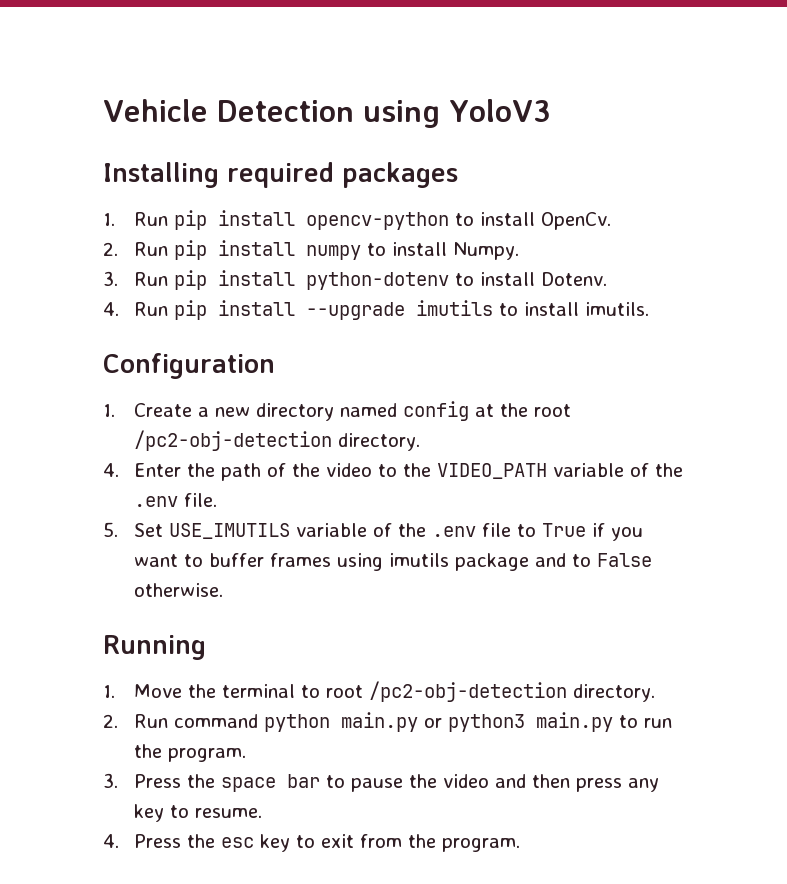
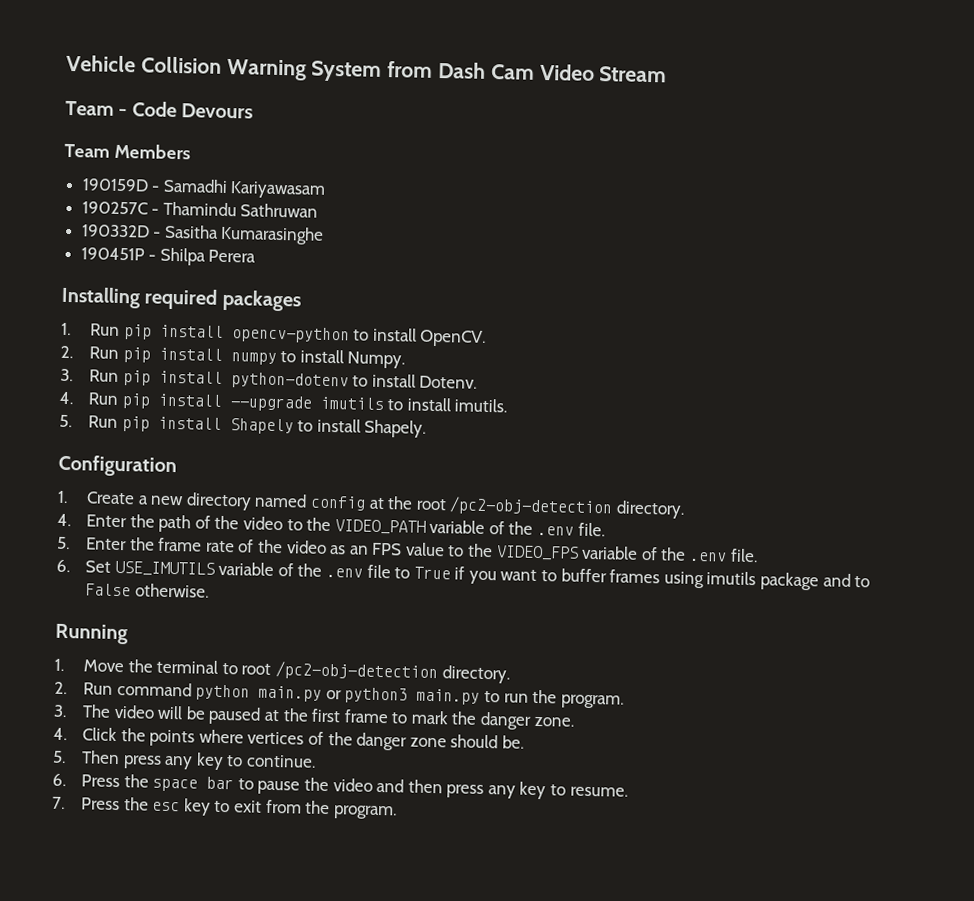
[216,99,551,128] Detection using YoloV3 -> [140,56,668,83] [65,100,254,119] [64,143,191,160] [81,178,327,199] [81,201,319,218] [81,224,325,245] [80,247,257,266] Collision Warning System from Dash Cam Video Stream // Team - Code Devours // Team Members // 190159D - Samadhi Kariyawasam // 190257C - Thamindu Sathruwan // 190332D - Sasitha Kumarasinghe // 190451P - Shilpa Perera
[541,212,612,230] OpenCv. -> [419,329,487,347] OpenCV.
(650, 309) none -> [59,414,427,438] // 5. Run pip install Shapely to install Shapely.
(118, 529) none -> [85,537,758,563] [56,559,70,573] Enter the frame rate of the video as an FPS value to the VIDEO_FPS variable of the .env file. // 6.
(118, 780) none -> [81,704,574,730] [53,727,524,751] [52,750,316,771] [52,773,66,787] The video will be paused at the first frame to mark the danger zone. // 4. Click the points where vertices of the danger zone should be. // 5. Then press any key to continue. // 6.
[103,834,119,848] 4. -> [52,796,65,810] 7.

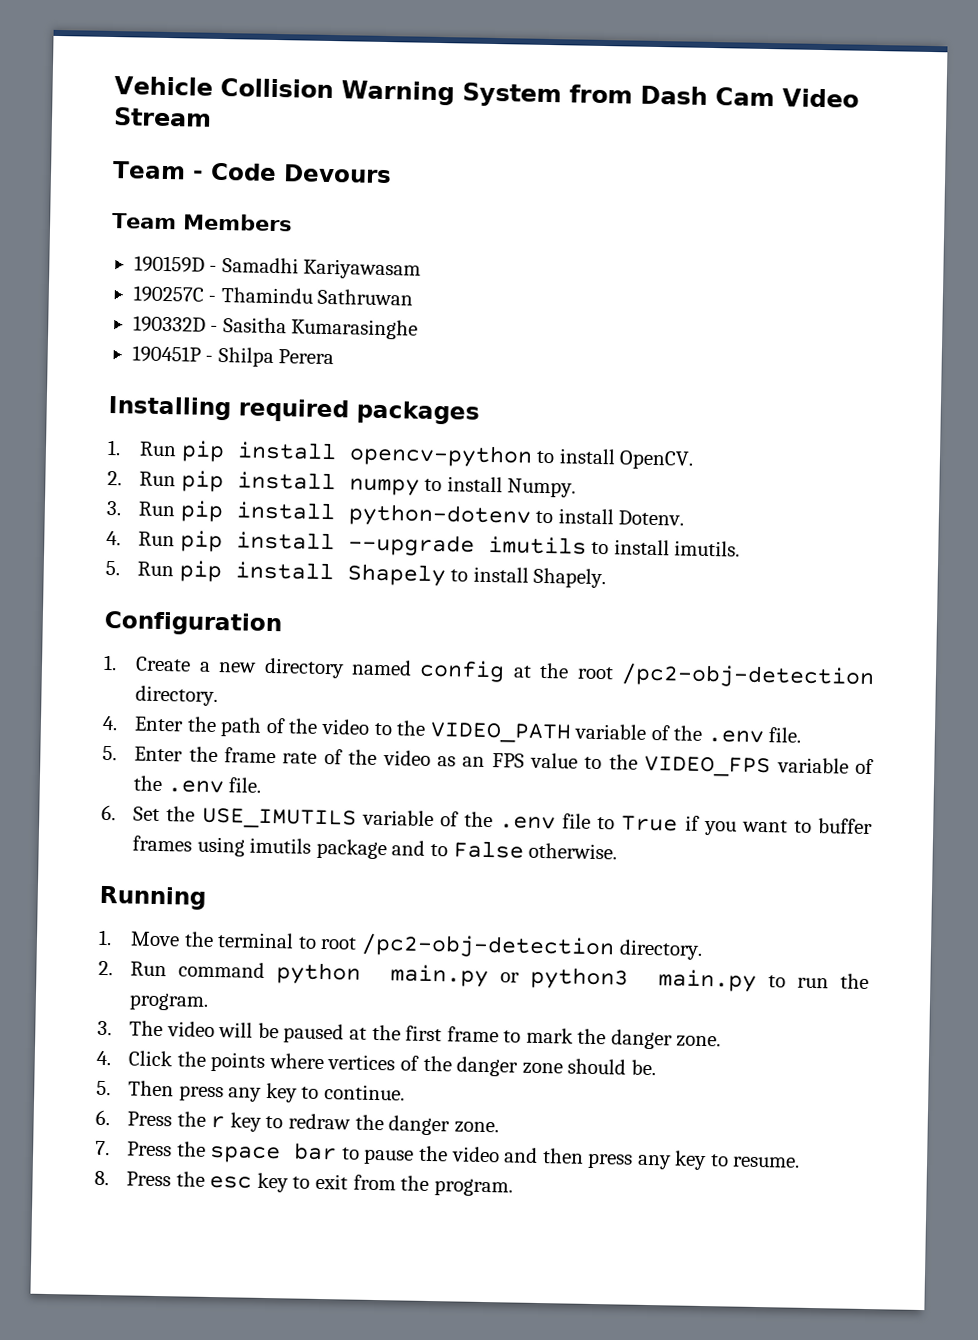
(111, 566) none -> [166,806,196,822] the
(149, 781) none -> [210,1112,499,1136] [95,1140,206,1157] r key to redraw the danger zone. // 7. Press the
[52,796,65,810] 7. -> [94,1170,109,1186] 8.

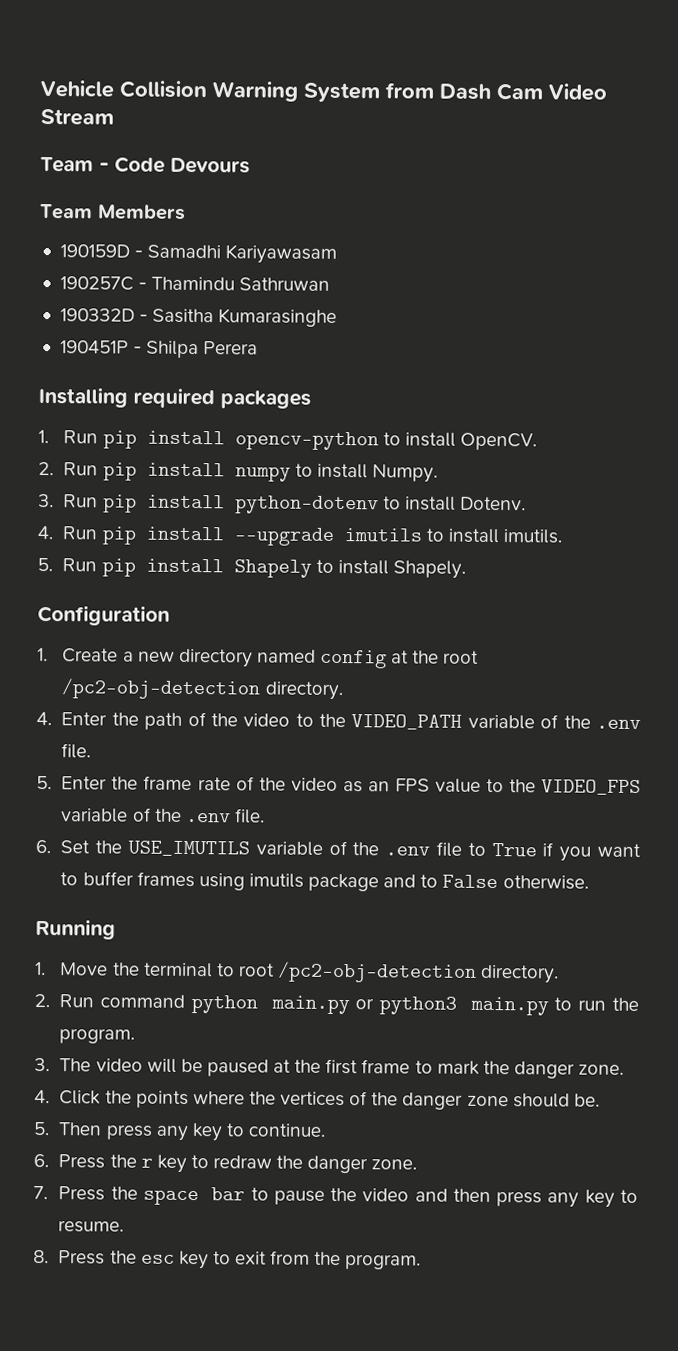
(324, 1061) none -> [248,1091,276,1105] the

